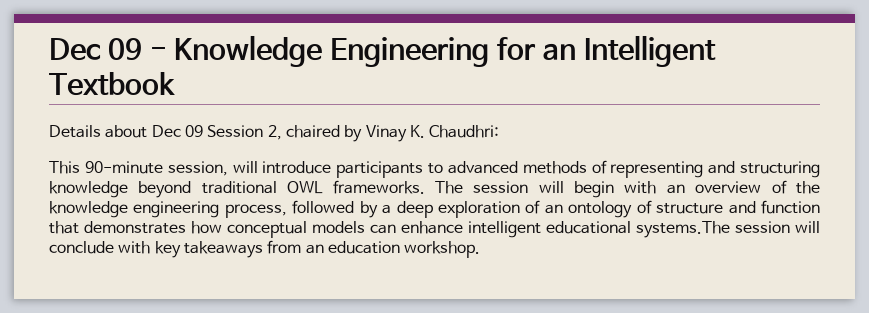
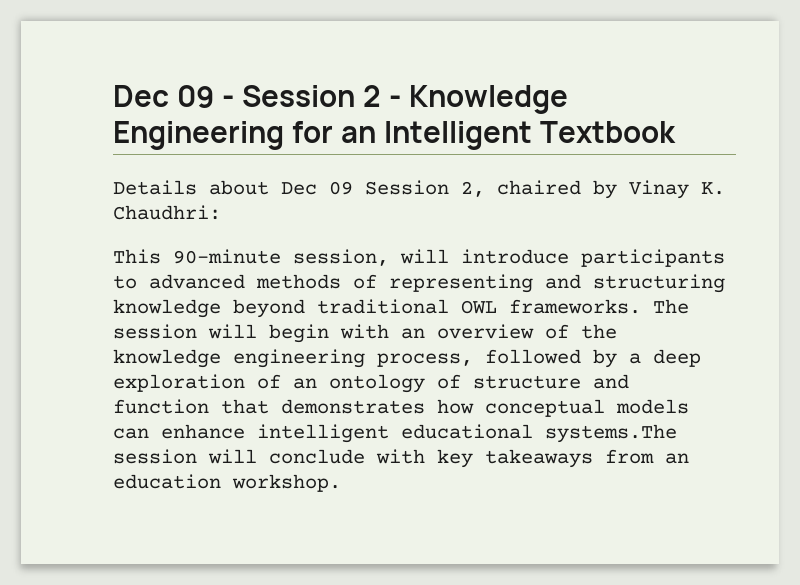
(167, 53) none -> [241,85,401,107] Session 2 -

